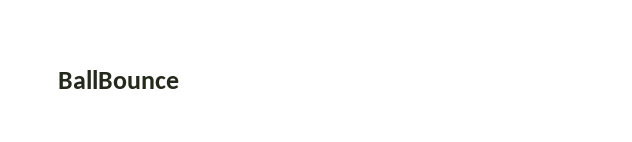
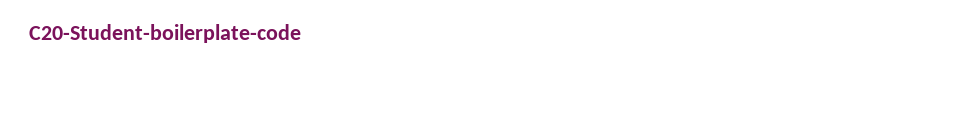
[58,70,179,89] BallBounce -> [29,24,301,43] C20-Student-boilerplate-code

